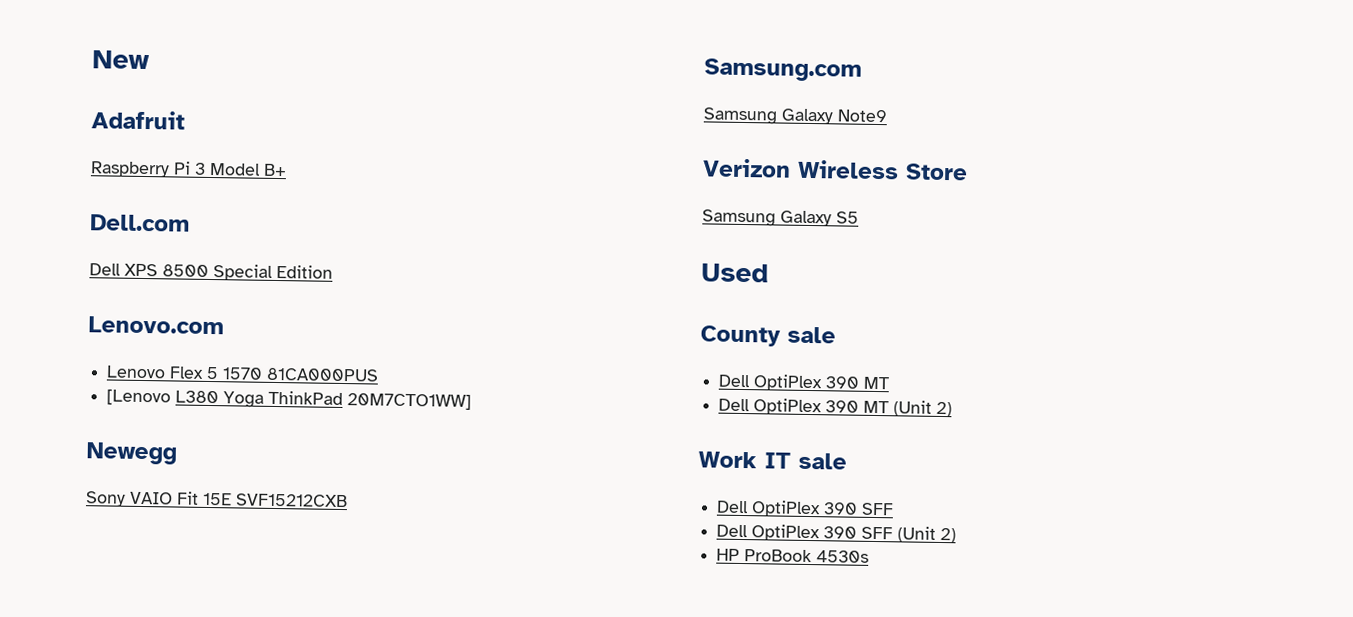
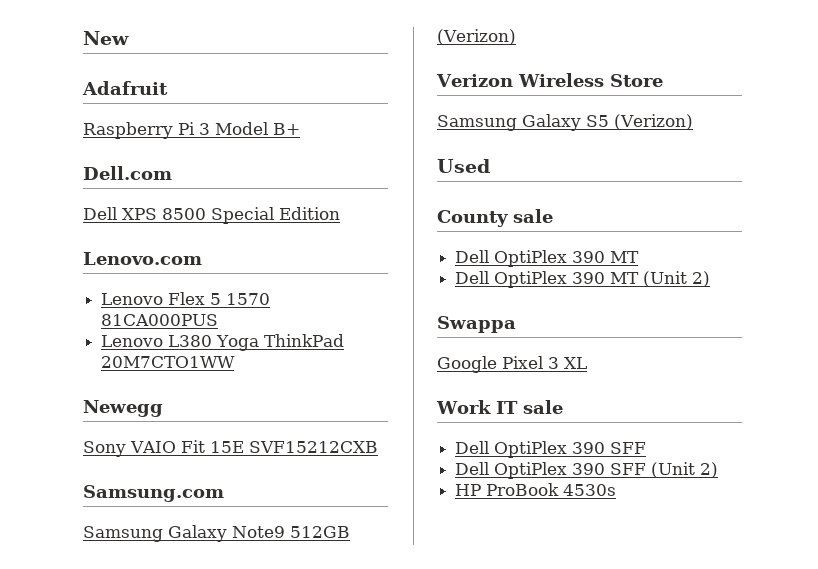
[106,389,172,406] [Lenovo -> [101,335,164,347] Lenovo
[347,393,473,410] 20M7CTO1WW] -> [101,356,236,368] 20M7CTO1WW
(888, 116) none -> [290,526,350,538] [437,29,516,45] 512GB (Verizon)
(859, 217) none -> [614,114,693,130] (Verizon)
(953, 409) none -> [437,316,516,333] [437,356,587,373] // Swappa // Google Pixel 3 XL

